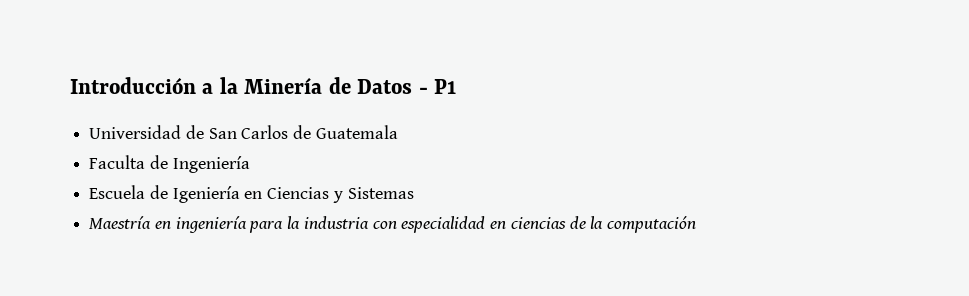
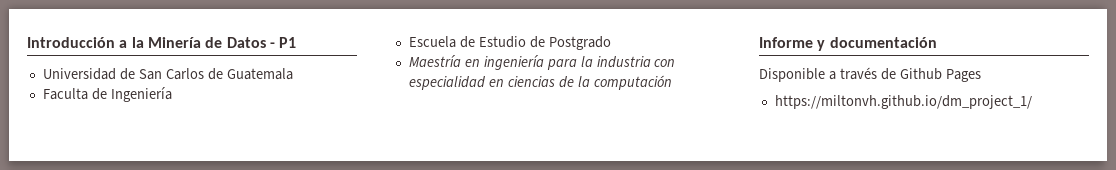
[172,186,414,203] Igeniería en Ciencias y Sistemas -> [478,36,611,50] Estudio de Postgrado
(696, 224) none -> [759,37,937,51] [759,67,981,82] [774,95,1032,109] // Informe y documentación // Disponible a través de Github Pages // https://miltonvh.github.io/dm_project_1/

